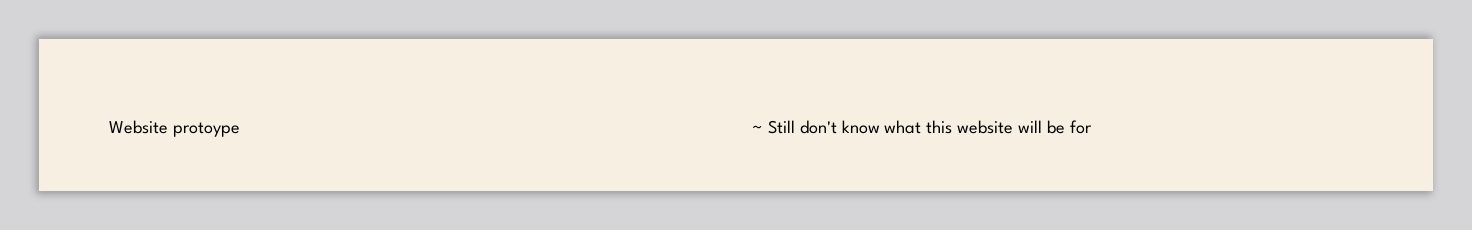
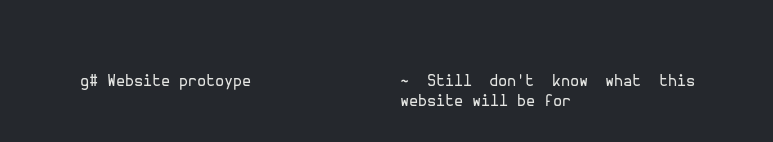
(109, 127) none -> [80,74,98,90] g#

